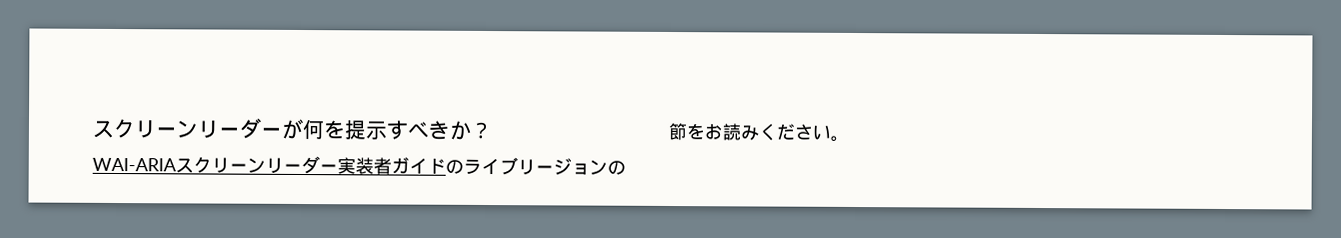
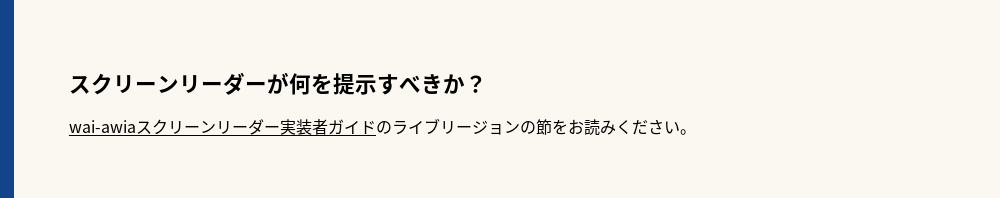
[92,157,177,172] WAI-ARIA -> [69,120,136,133] wai-awia

